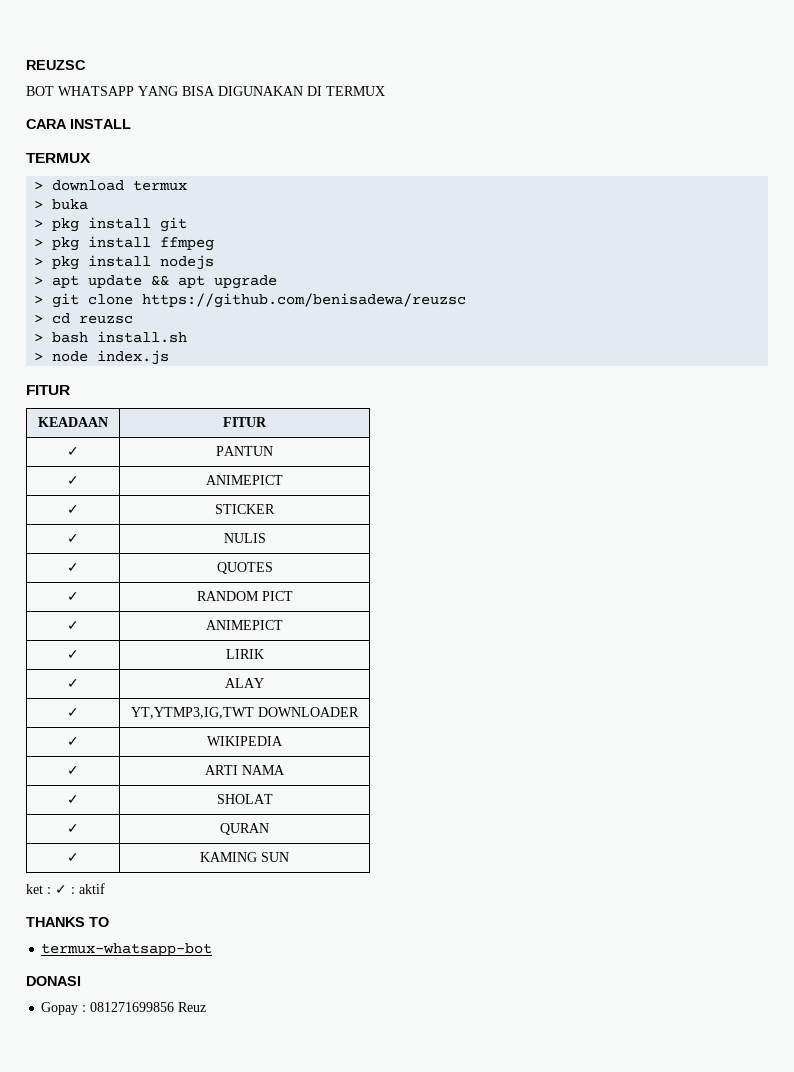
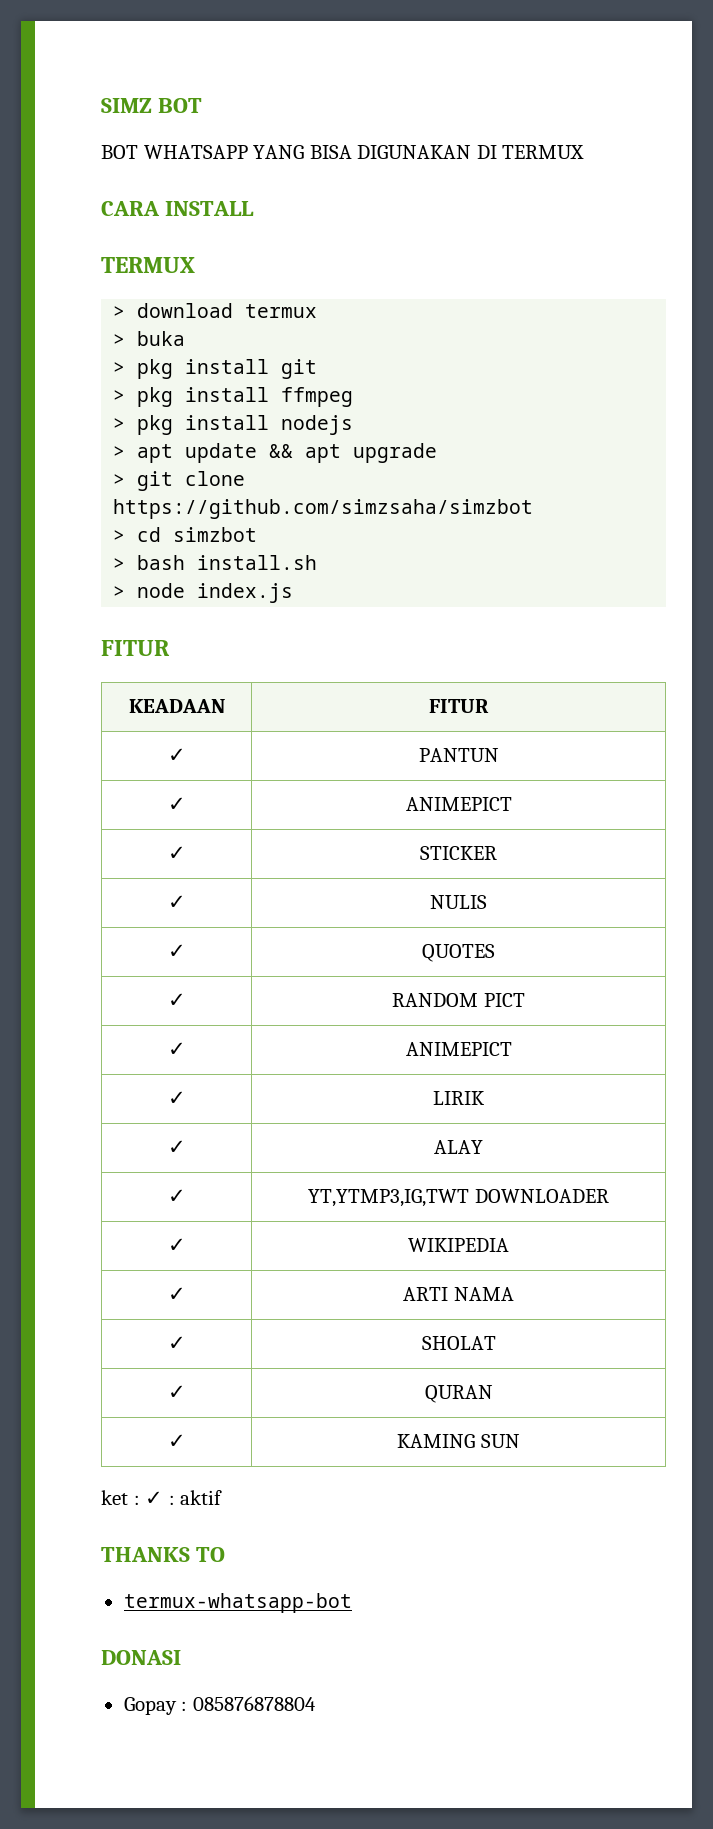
[26,60,86,70] REUZSC -> [101,98,203,113] SIMZ BOT
[142,293,467,308] https://github.com/benisadewa/reuzsc -> [113,499,534,519] https://github.com/simzsaha/simzbot
[79,315,134,324] reuzsc -> [173,527,258,542] simzbot
[90,1002,207,1012] 081271699856 Reuz -> [192,1696,316,1711] 085876878804

